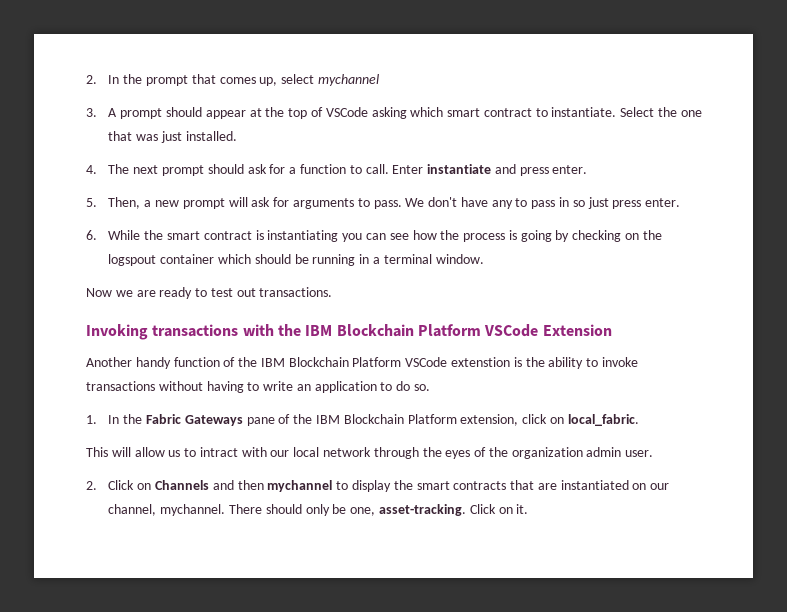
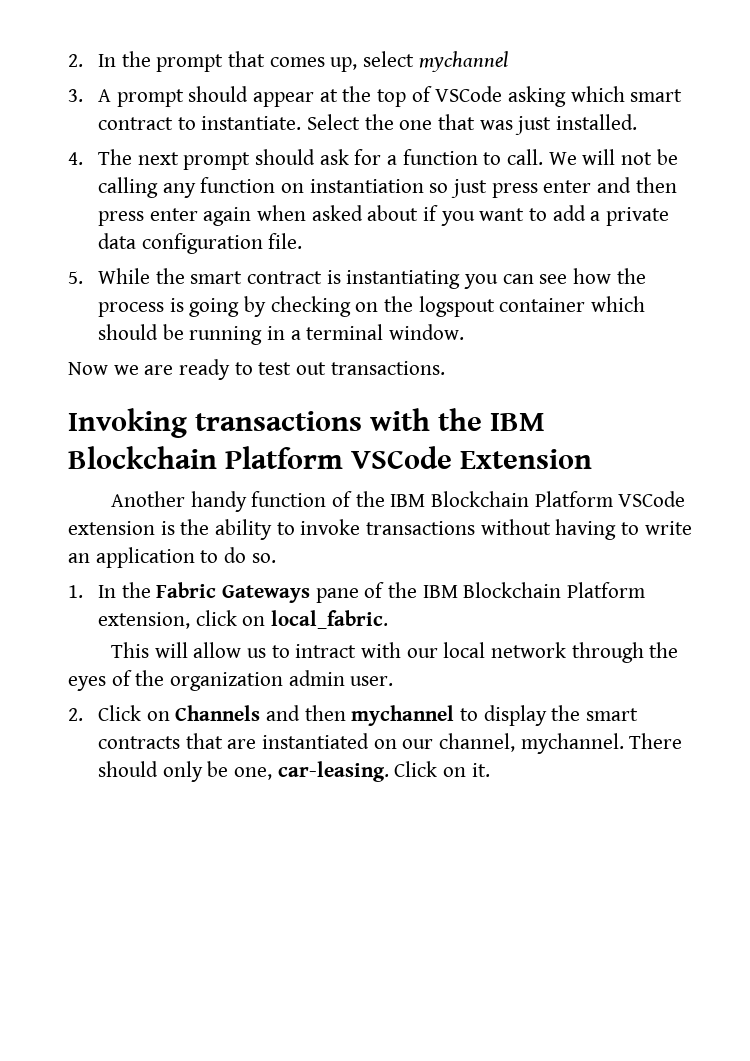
[392,164,588,176] [86,197,681,209] [86,230,97,240] Enter instantiate and press enter. // 5. Then, a new prompt will ask for arguments to pass. We don't have any to pass in so just press enter. // 6. -> [548,149,678,165] [97,177,677,198] [97,205,669,226] [97,233,303,254] [68,271,83,284] We will not be calling any function on instantiation so just press enter and then press enter again when asked about if you want to add a private data configuration file. // 5.
[451,357,511,367] extenstion -> [68,521,155,535] extension
[378,504,466,516] asset-tracking. -> [277,761,389,782] car-leasing.

